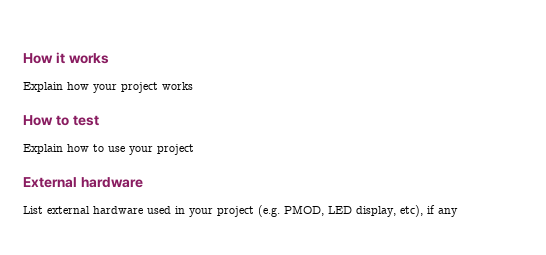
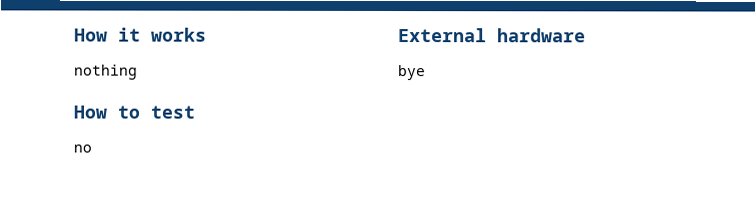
[23,82,193,93] [23,115,99,126] [23,144,194,155] [23,177,143,188] [23,205,458,217] Explain how your project works // How to test // Explain how to use your project // External hardware // List external hardware used in your project (e.g. PMOD, LED display, etc), if any -> [74,64,138,80] [73,105,196,119] [73,144,92,153] [398,28,586,43] [398,65,426,81] nothing // How to test // no // External hardware // bye

